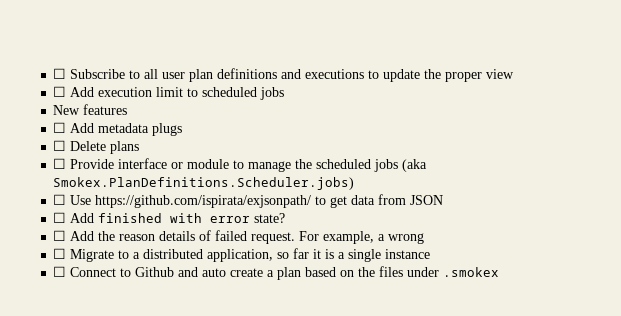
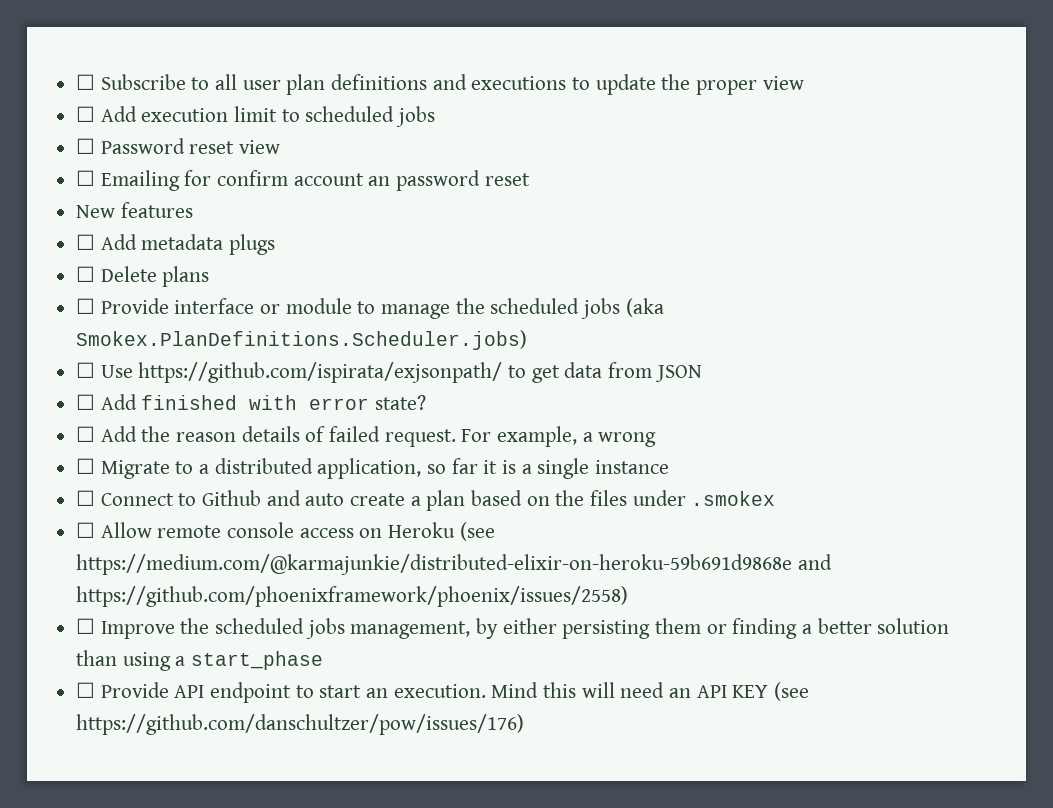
(285, 93) none -> [76,138,281,154] [76,170,530,191] // ☐ Password reset view // ☐ Emailing for confirm account an password reset
(500, 272) none -> [76,522,495,541] [76,554,832,575] [76,586,629,607] [76,618,950,639] [76,650,324,671] [76,682,810,703] [76,714,525,735] // ☐ Allow remote console access on Heroku (see https://medium.com/@karmajunkie/distributed-elixir-on-heroku-59b691d9868e and https://github.com/phoenixframework/phoenix/issues/2558) // ☐ Improve the scheduled jobs management, by either persisting them or finding a better solution than using a start_phase // ☐ Provide API endpoint to start an execution. Mind this will need an API KEY (see https://github.com/danschultzer/pow/issues/176)

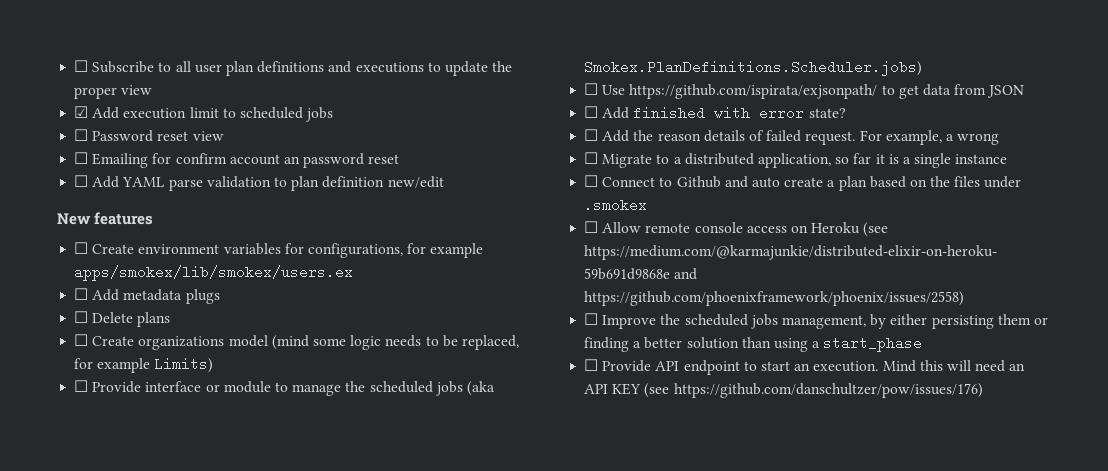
[76,106,96,122] ☐ -> [74,106,89,118] ☑
[76,202,193,218] New features -> [74,175,444,191] [57,212,154,225] [74,242,484,258] [74,265,354,281] ☐ Add YAML parse validation to plan definition new/edit // New features // ☐ Create environment variables for configurations, for example apps/smokex/lib/smokex/users.ex
(210, 276) none -> [74,334,519,350] [74,357,214,373] // ☐ Create organizations model (mind some logic needs to be replaced, for example Limits)

